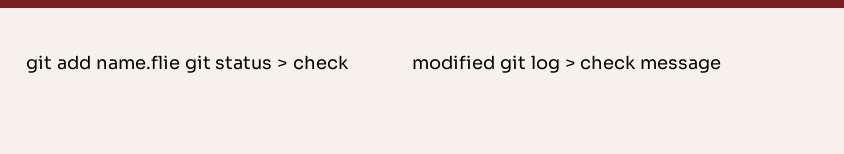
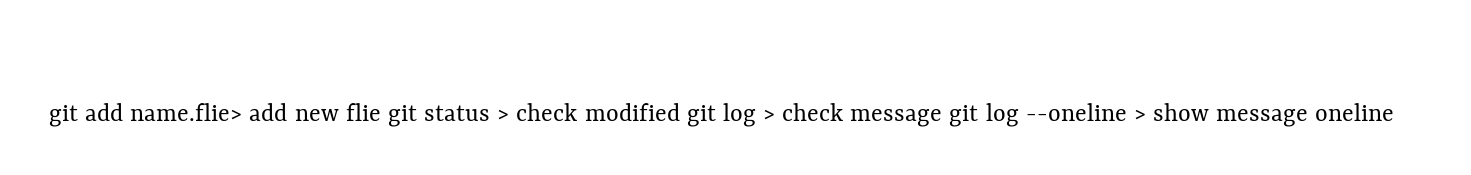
[95,55,180,70] name.flie -> [130,103,381,121] name.flie> add new flie
(722, 66) none -> [949,103,1395,127] git log --oneline > show message oneline

